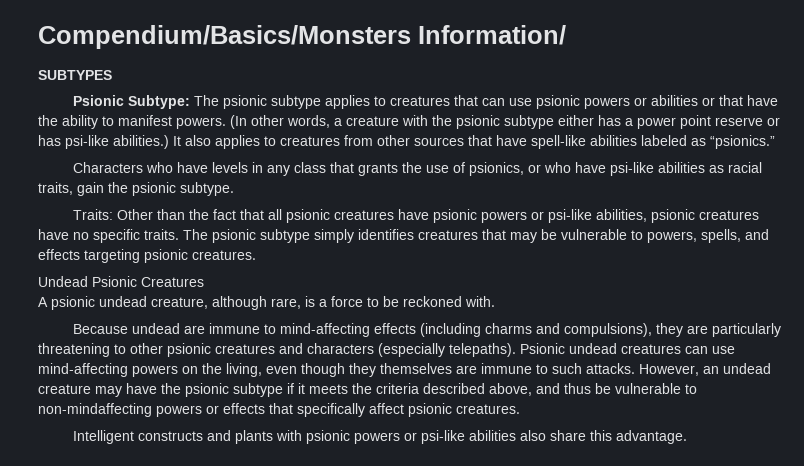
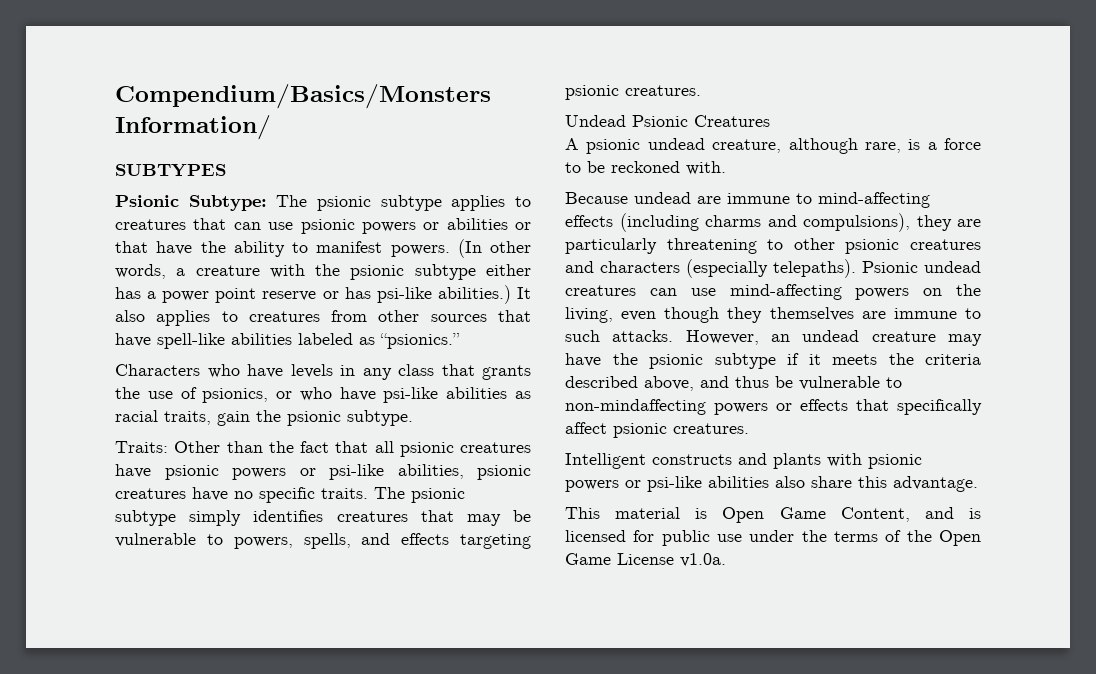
(687, 437) none -> [565,507,981,523] [565,530,981,546] [565,553,726,567] // This material is Open Game Content, and is licensed for public use under the terms of the Open Game License v1.0a.

